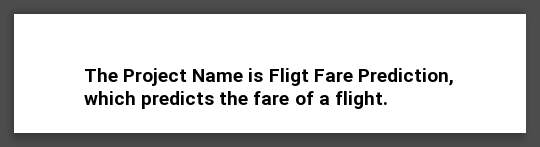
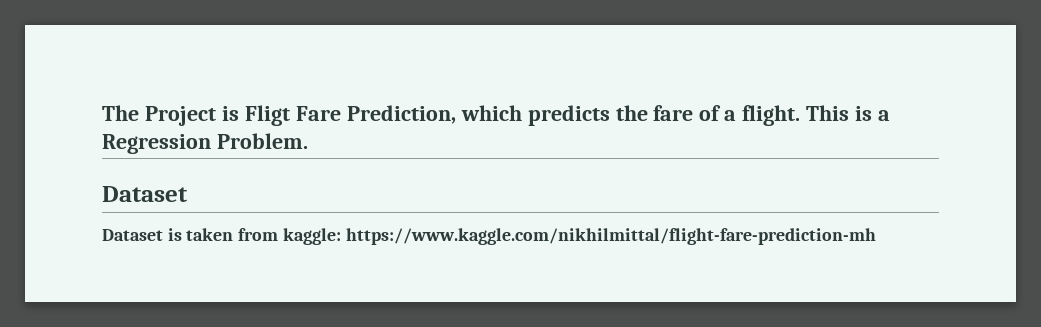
[192,69,244,82] Name -> (216, 116) none
(388, 100) none -> [806,105,891,121] [102,133,308,154] [102,186,188,202] [102,228,876,245] This is a Regression Problem. // Dataset // Dataset is taken from kaggle: https://www.kaggle.com/nikhilmittal/flight-fare-prediction-mh

